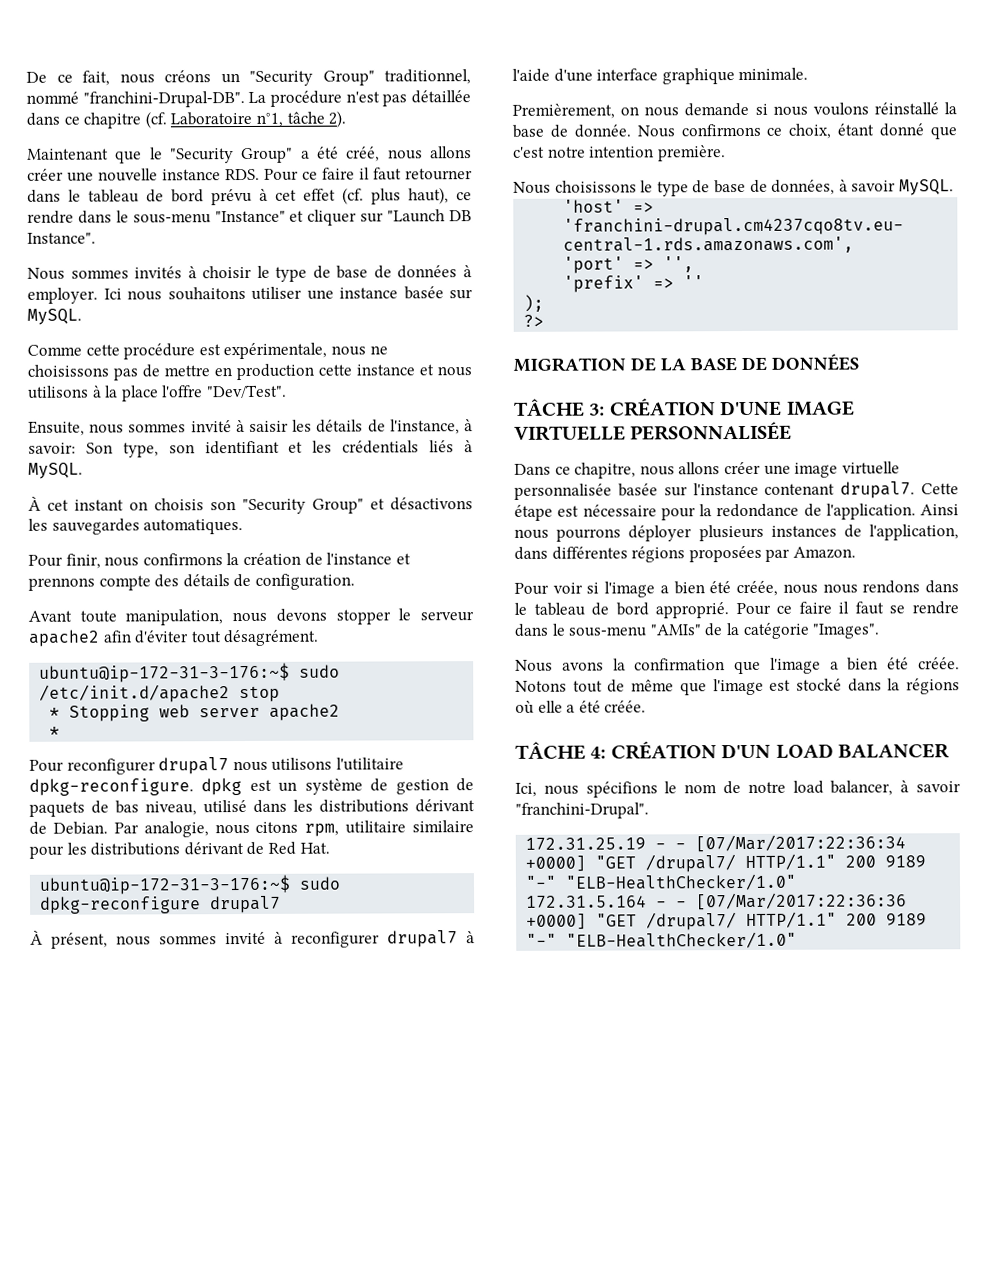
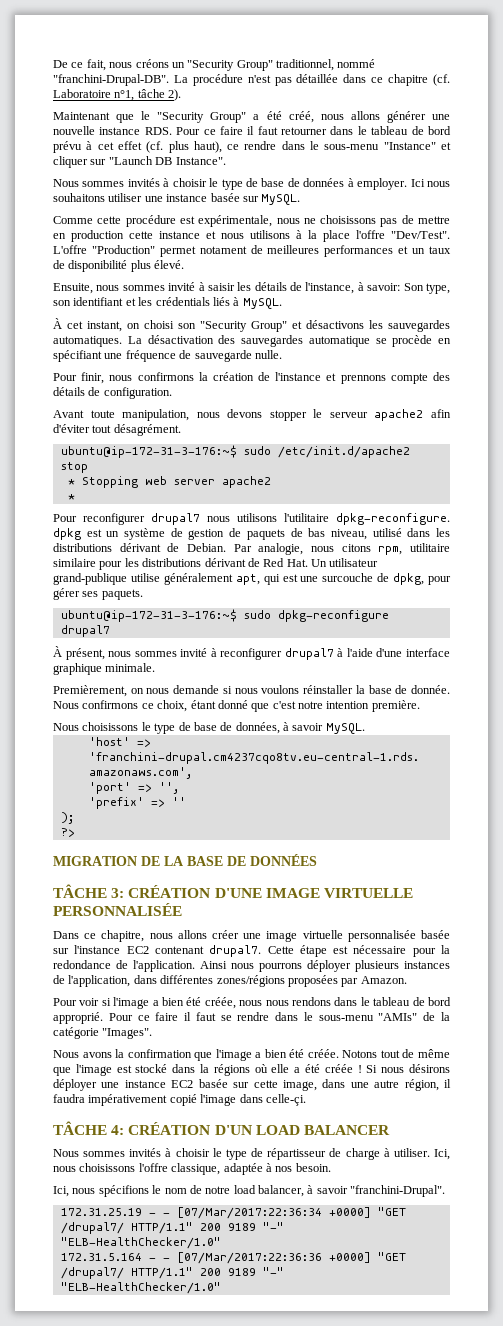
[27,168,64,181] créer -> [386,111,426,123] générer
(287, 391) none -> [53,245,452,257] [53,260,185,272] L'offre "Production" permet notament de meilleures performances et un taux de disponibilité plus élevé.
[74,498,204,511] instant on choisis -> [87,320,174,332] instant, on choisi
(244, 527) none -> [127,335,451,347] [53,350,282,362] La désactivation des sauvegardes automatique se procède en spécifiant une fréquence de sauvegarde nulle.
(330, 848) none -> [311,558,379,567] [53,573,451,585] [53,588,143,600] Un utilisateur grand-publique utilise généralement apt, qui est une surcouche de dpkg, pour gérer ses paquets.
[873,102,939,115] réinstallé -> [303,685,354,694] réinstaller
(759, 489) none -> [126,946,149,954] EC2
[631,546,686,563] régions -> [216,975,285,987] zones/régions
[604,700,647,713] créée. -> [324,1064,451,1073] [53,1079,452,1091] [53,1094,306,1106] créée ! Si nous désirons déployer une instance EC2 basée sur cette image, dans une autre région, il faudra impérativement copié l'image dans celle-çi.
(950, 751) none -> [53,1148,450,1160] [53,1163,331,1175] // Nous sommes invités à choisir le type de répartisseur de charge à utiliser. Ici, nous choisissons l'offre classique, adaptée à nos besoin.

